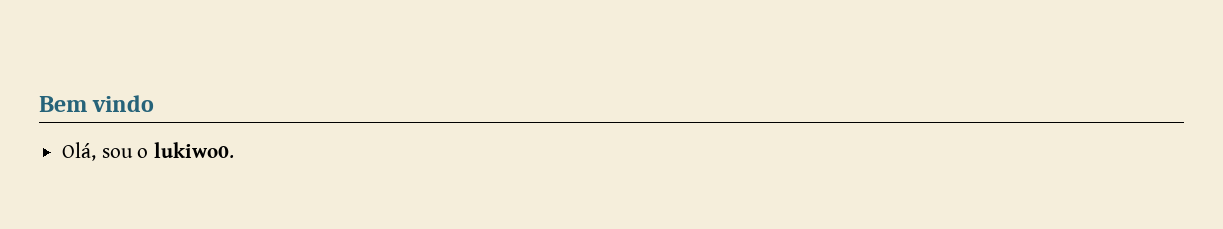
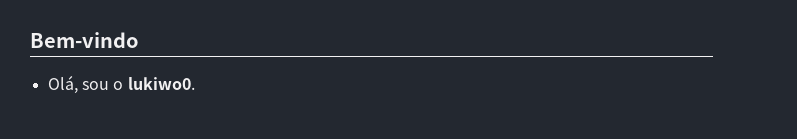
[39,95,155,112] Bem vindo -> [30,32,139,48] Bem-vindo

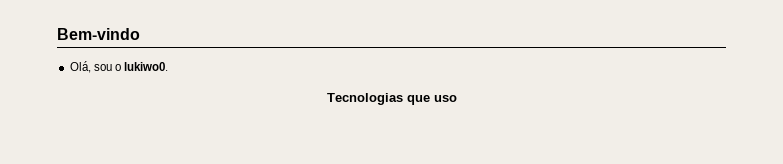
(195, 83) none -> [326,93,457,105] // Tecnologias que uso

